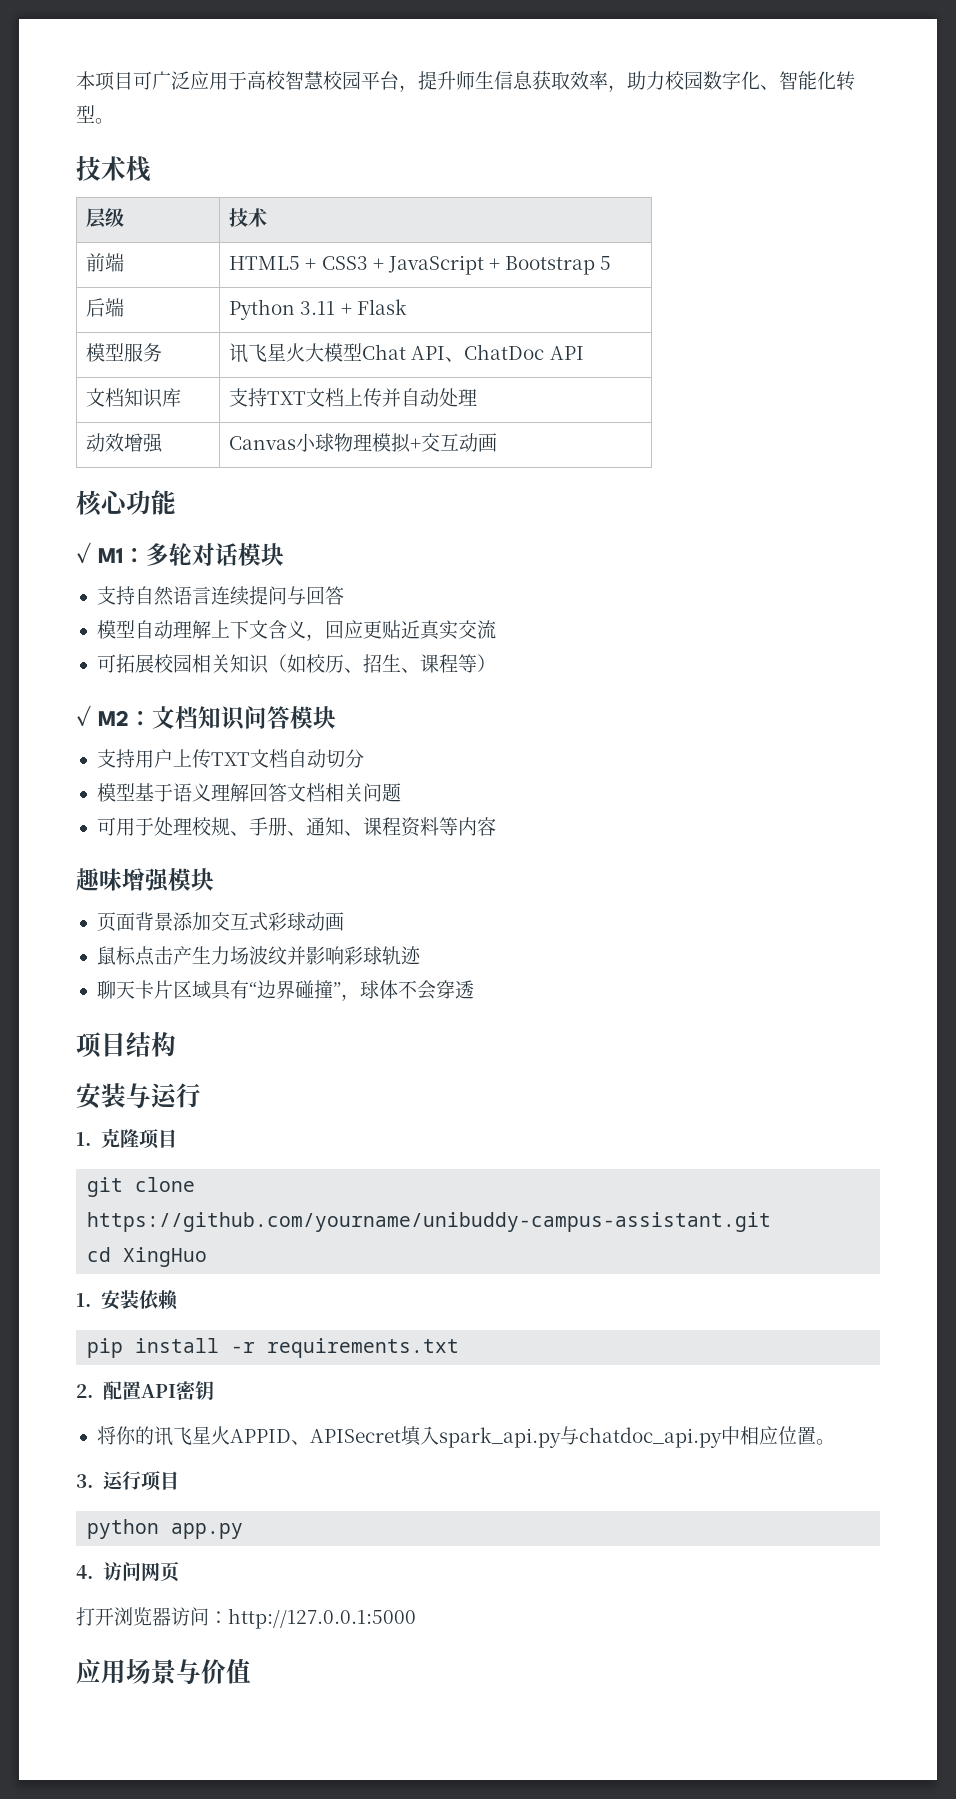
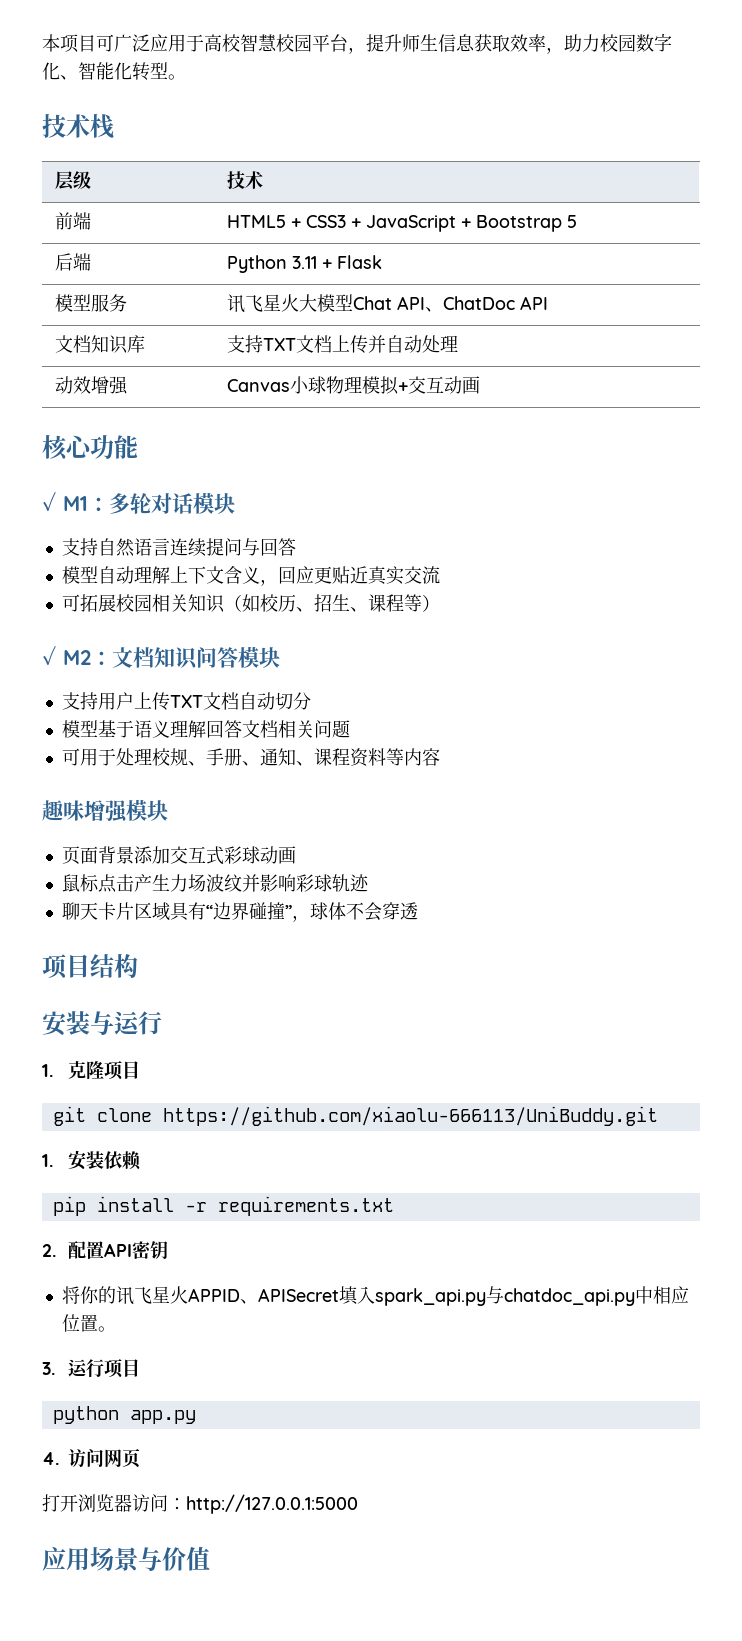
[87,1212,772,1232] [87,1247,208,1267] https://github.com/yourname/unibuddy-campus-assistant.git // cd XingHuo -> [162,1106,658,1126] https://github.com/xiaolu-666113/UniBuddy.git

